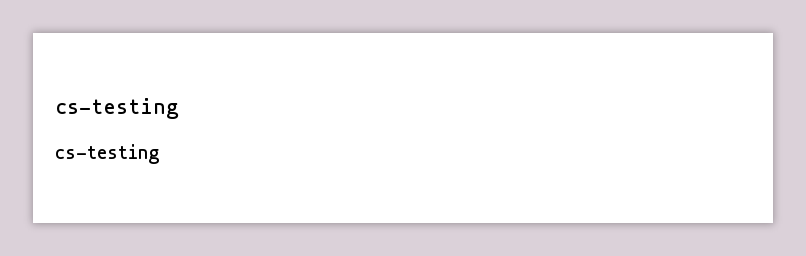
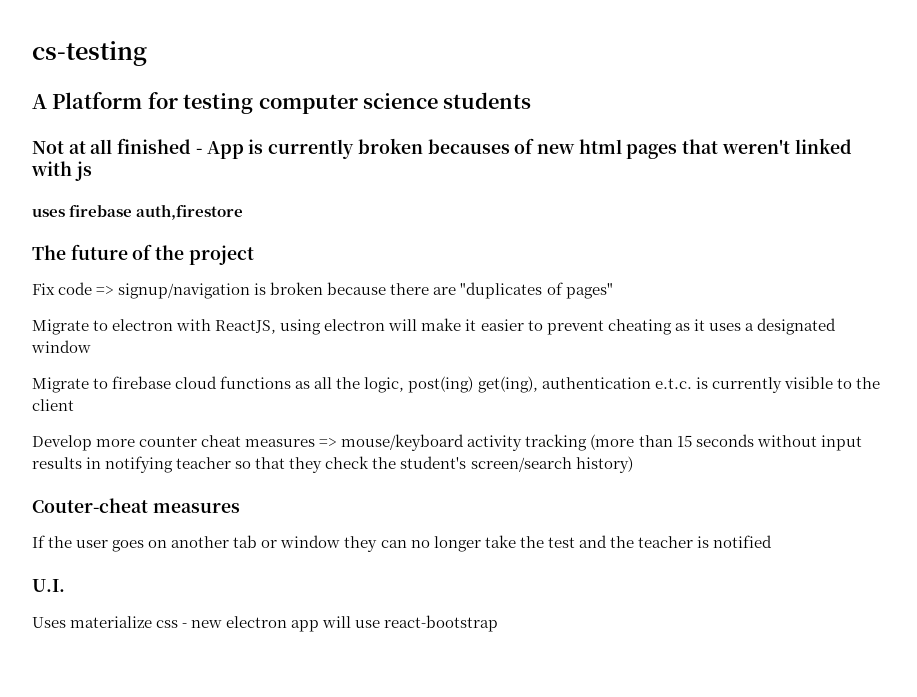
[55,144,159,164] cs-testing -> [32,92,532,114] [32,138,852,159] [31,161,92,181] [32,204,244,220] [32,244,254,265] [32,282,613,299] [32,318,836,335] [31,340,91,353] [32,376,880,393] [32,399,74,411] [32,434,862,451] [32,456,633,473] [32,498,240,513] [32,535,772,552] [32,579,65,592] [32,615,499,632] A Platform for testing computer science students // Not at all finished - App is currently broken becauses of new html pages that weren't linked with js // uses firebase auth,firestore // The future of the project // Fix code => signup/navigation is broken because there are "duplicates of pages" // Migrate to electron with ReactJS, using electron will make it easier to prevent cheating as it uses a designated window // Migrate to firebase cloud functions as all the logic, post(ing) get(ing), authentication e.t.c. is currently visible to the client // Develop more counter cheat measures => mouse/keyboard activity tracking (more than 15 seconds without input results in notifying teacher so that they check the student's screen/search history) // Couter-cheat measures // If the user goes on another tab or window they can no longer take the test and the teacher is notified // U.I. // Uses materialize css - new electron app will use react-bootstrap

